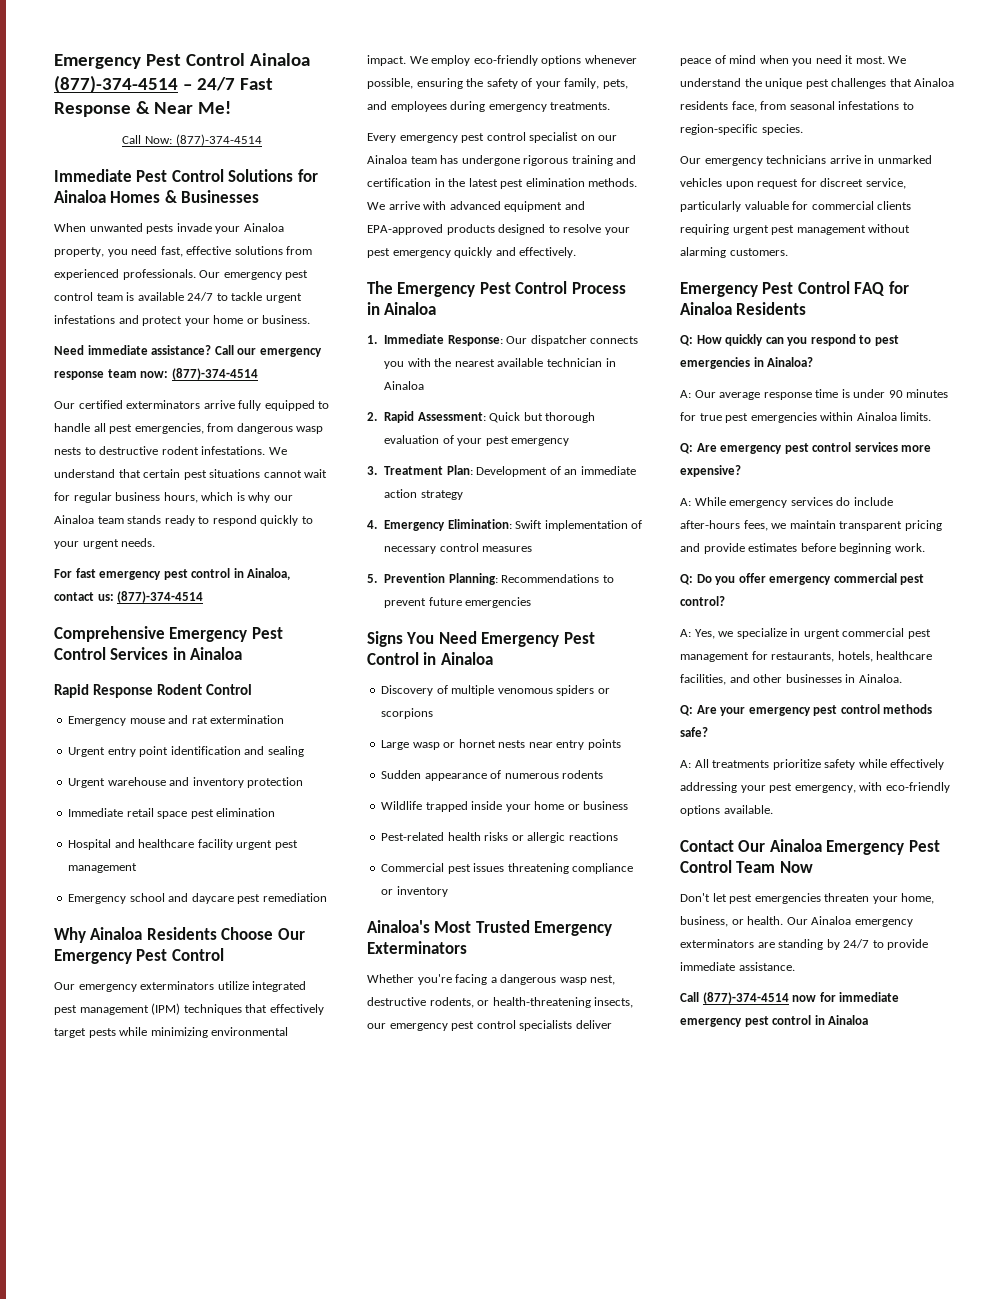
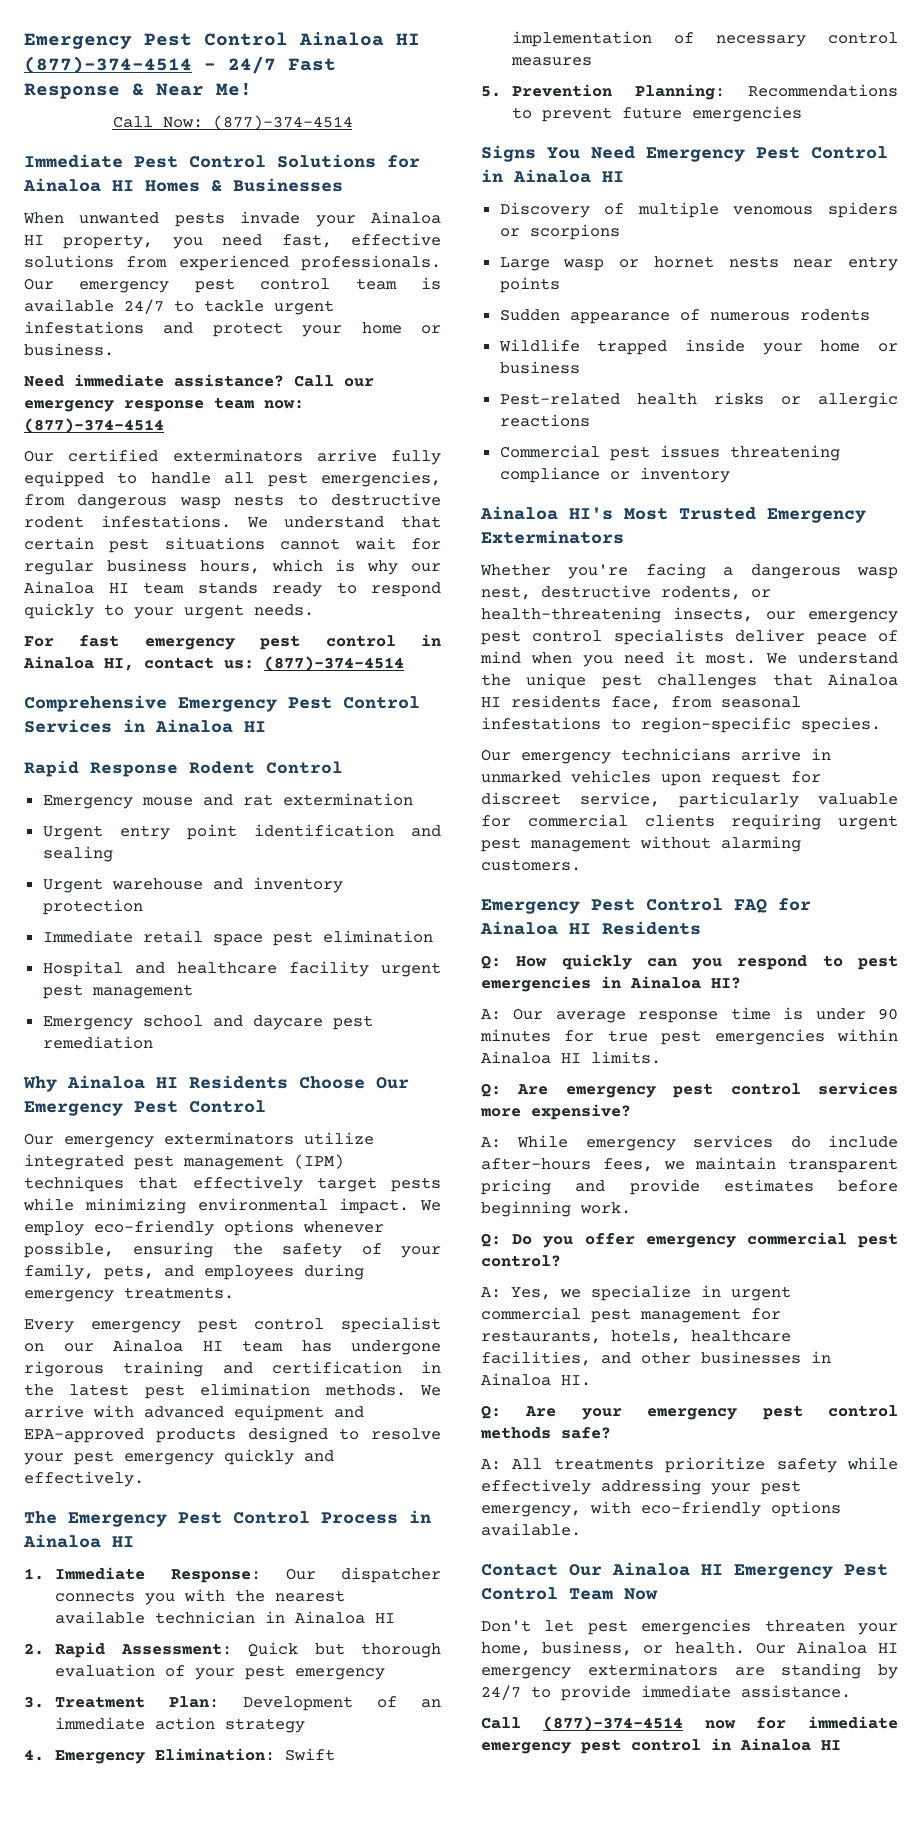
(310, 59) none -> [396,33,420,45] HI
(106, 196) none -> [112,180,134,191] HI
(284, 227) none -> [24,235,44,245] HI
(94, 519) none -> [108,583,129,593] HI
[247,568,291,580] Ainaloa, -> [23,656,134,671] Ainaloa HI,
(243, 653) none -> [244,721,266,732] HI
(143, 933) none -> [156,1077,178,1088] HI
(407, 159) none -> [202,1341,223,1351] HI
(437, 308) none -> [112,1536,134,1547] HI
(425, 385) none -> [375,1613,396,1623] HI
(493, 658) none -> [602,171,624,182] HI
[367,920,430,933] Ainaloa's -> [480,506,613,520] Ainaloa HI's
(955, 82) none -> [481,697,501,707] HI
(732, 308) none -> [569,923,591,934] HI
[767,357,814,367] Ainaloa? -> [630,976,741,989] Ainaloa HI?
(897, 416) none -> [561,1053,581,1063] HI
[858,674,902,683] Ainaloa. -> [481,1373,591,1386] Ainaloa HI.
(822, 845) none -> [701,1564,723,1575] HI
(852, 920) none -> [878,1643,898,1653] HI
(869, 1020) none -> [821,1740,841,1750] HI

